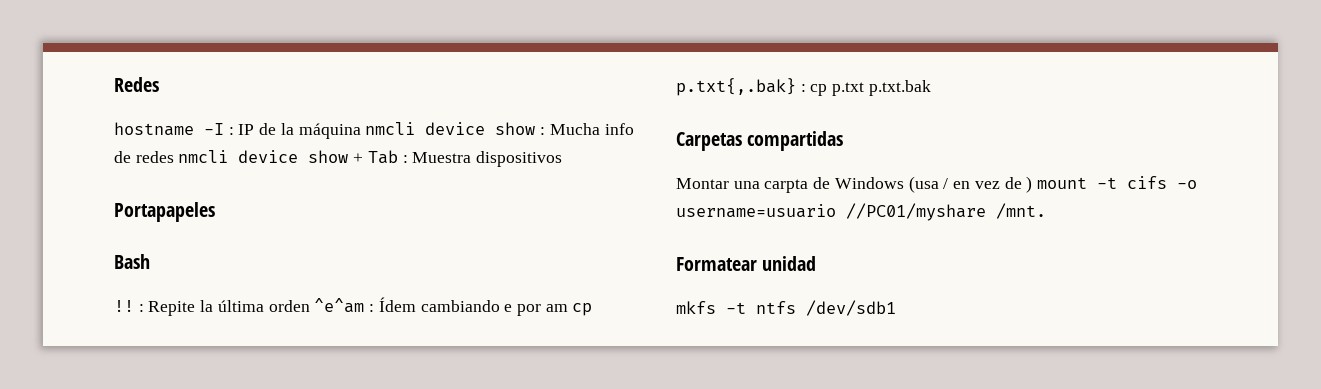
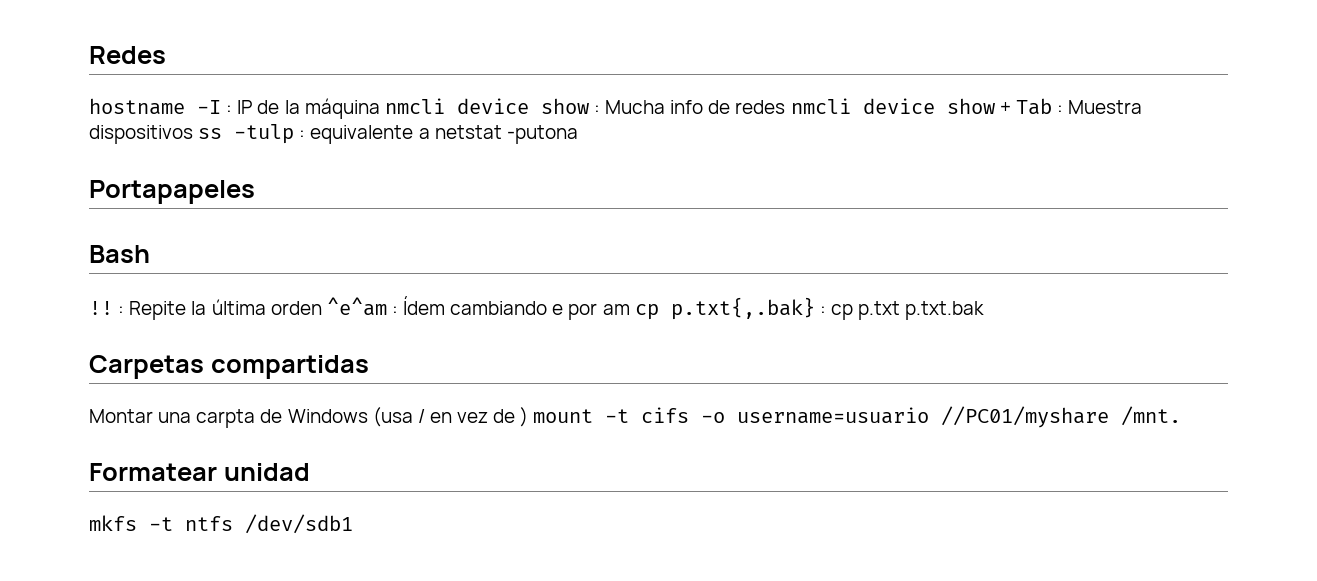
(563, 159) none -> [198,124,578,144] ss -tulp : equivalente a netstat -putona

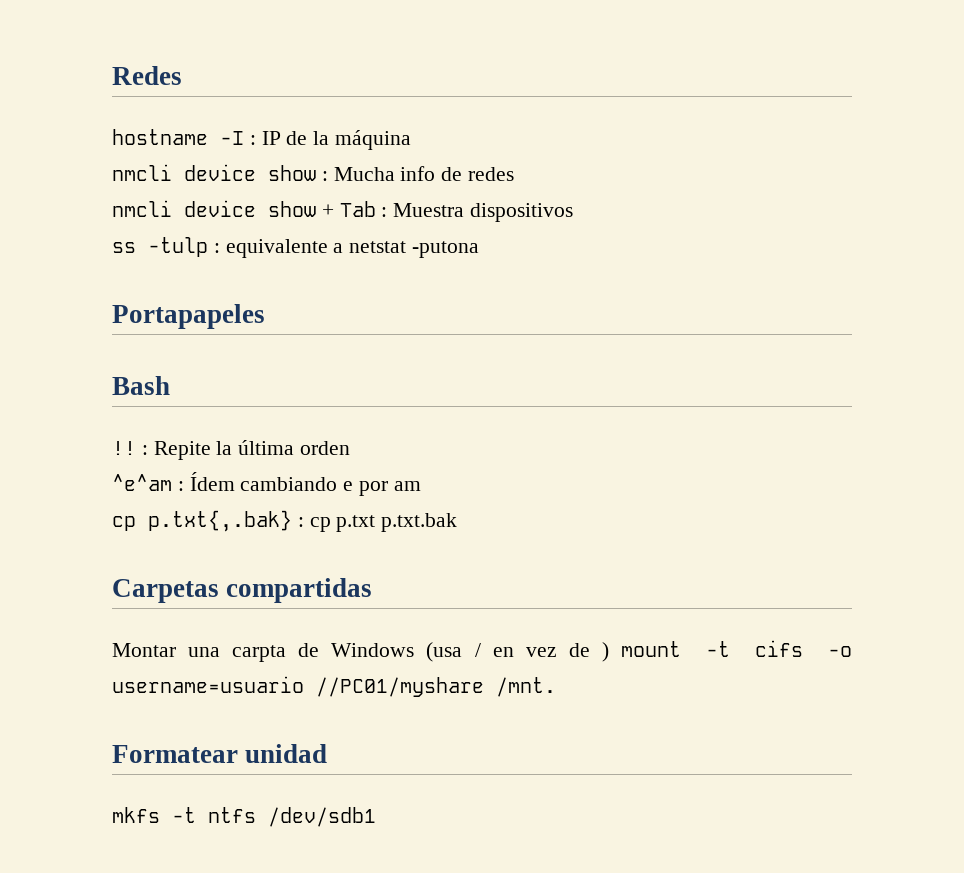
(380, 108) none -> (412, 140) //
(786, 107) none -> (515, 174) //
(193, 134) none -> (574, 212) //
(322, 308) none -> (351, 448) //
(630, 309) none -> (421, 486) //

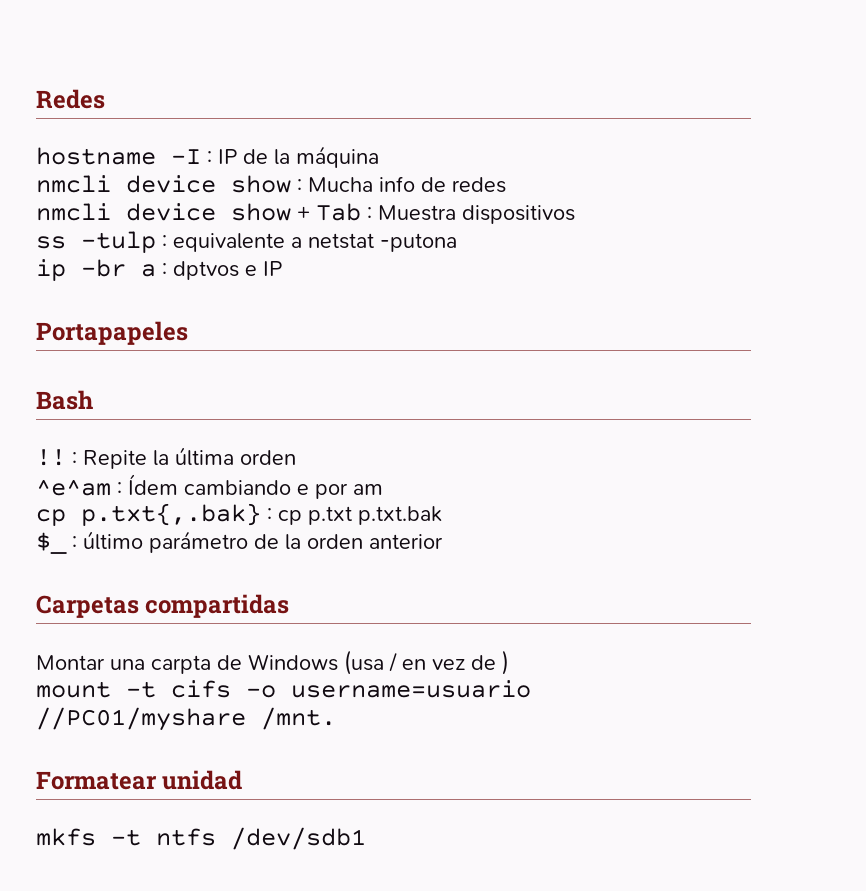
(480, 249) none -> [36,259,282,281] // ip -br a : dptvos e IP
(458, 522) none -> [36,531,443,554] // $_ : último parámetro de la orden anterior
(609, 652) none -> (509, 662) //

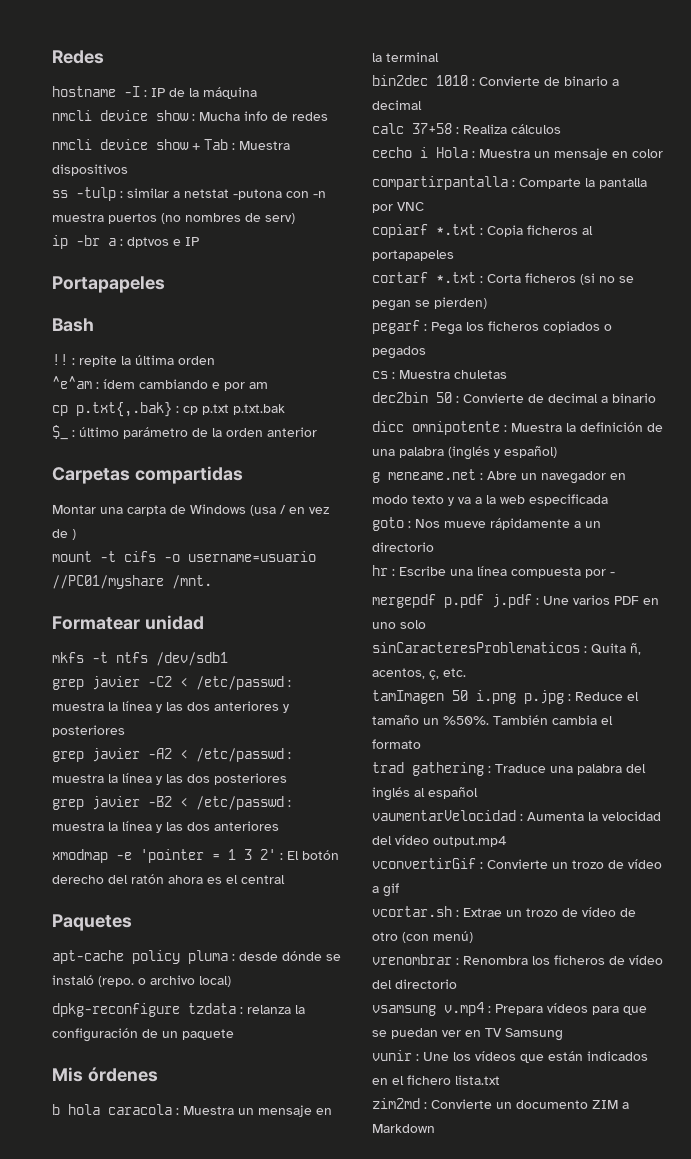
[173,233,285,252] equivalente -> [127,188,169,198] similar
(457, 242) none -> [286,191,326,198] [52,213,295,224] con -n muestra puertos (no nombres de serv)
[83,450,147,469] Repite -> [79,355,117,367] repite
[128,474,178,495] Ídem -> [103,379,135,389] ídem
(366, 838) none -> [52,676,291,690] [52,701,289,713] [52,725,125,737] [52,748,291,762] [52,773,287,785] [52,796,291,810] [52,821,279,833] [52,849,339,863] [52,874,285,884] [52,914,132,931] [52,950,341,964] [52,975,231,987] [52,1003,305,1017] [52,1028,234,1042] [52,1067,158,1082] [52,1104,332,1117] [372,52,439,62] [372,75,619,86] [372,100,422,110] [372,123,561,134] [372,147,663,160] [372,176,647,190] [372,202,424,213] [372,224,593,238] [372,250,454,261] [372,272,634,285] [372,297,487,311] [372,320,612,335] [372,346,426,359] [372,370,507,379] [372,392,656,403] [372,421,663,435] [372,446,557,460] [372,469,626,484] [372,494,608,506] [372,517,601,531] [372,542,434,552] [372,565,615,578] [372,594,659,608] [372,620,426,629] [372,642,641,655] [372,668,466,680] [372,690,639,704] [372,715,613,725] [372,739,421,749] [372,762,646,776] [372,787,478,801] [372,810,661,821] [372,835,507,847] [372,858,662,869] [372,883,399,897] [372,906,636,917] [372,931,473,943] [372,954,663,965] [372,979,457,989] [372,1002,647,1016] [372,1028,563,1041] [372,1050,648,1063] [372,1075,500,1085] [372,1098,629,1109] [372,1124,435,1133] // grep javier -C2 < /etc/passwd : muestra la línea y las dos anteriores y posteriores // grep javier -A2 < /etc/passwd : muestra la línea y las dos posteriores // grep javier -B2 < /etc/passwd : muestra la línea y las dos anteriores // xmodmap -e 'pointer = 1 3 2' : El botón derecho del ratón ahora es el central // Paquetes // apt-cache policy pluma : desde dónde se instaló (repo. o archivo local) // dpkg-reconfigure tzdata : relanza la configuración de un paquete // Mis órdenes // b hola caracola : Muestra un mensaje en la terminal // bin2dec 1010 : Convierte de binario a decimal // calc 37+58 : Realiza cálculos // cecho i Hola : Muestra un mensaje en color // compartirpantalla : Comparte la pantalla por VNC // copiarf *.txt : Copia ficheros al portapapeles // cortarf *.txt : Corta ficheros (si no se pegan se pierden) // pegarf : Pega los ficheros copiados o pegados // cs : Muestra chuletas // dec2bin 50 : Convierte de decimal a binario // dicc omnipotente : Muestra la definición de una palabra (inglés y español) // g meneame.net : Abre un navegador en modo texto y va a la web especificada // goto : Nos mueve rápidamente a un directorio // hr : Escribe una línea compuesta por - // mergepdf p.pdf j.pdf : Une varios PDF en uno solo // sinCaracteresProblematicos : Quita ñ, acentos, ç, etc. // tamImagen 50 i.png p.jpg : Reduce el tamaño un %50%. También cambia el formato // trad gathering : Traduce una palabra del inglés al español // vaumentarVelocidad : Aumenta la velocidad del vídeo output.mp4 // vconvertirGif : Convierte un trozo de vídeo a gif // vcortar.sh : Extrae un trozo de vídeo de otro (con menú) // vrenombrar : Renombra los ficheros de vídeo del directorio // vsamsung v.mp4 : Prepara vídeos para que se puedan ver en TV Samsung // vunir : Une los vídeos que están indicados en el fichero lista.txt // zim2md : Convierte un documento ZIM a Markdown

